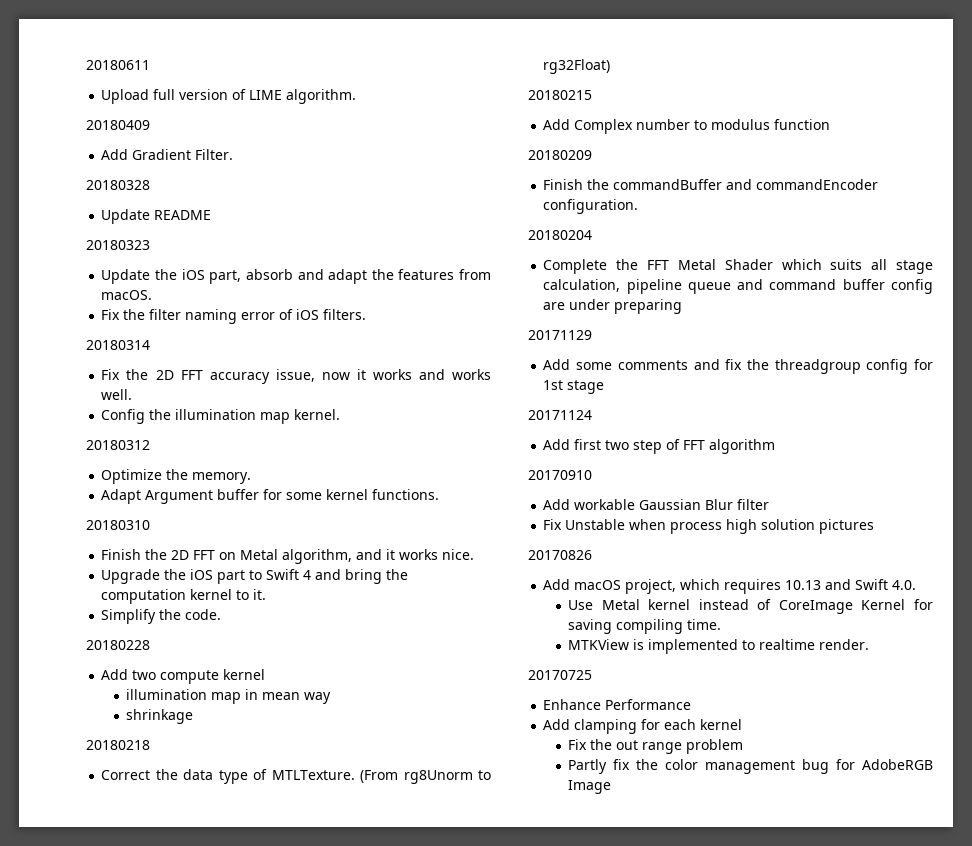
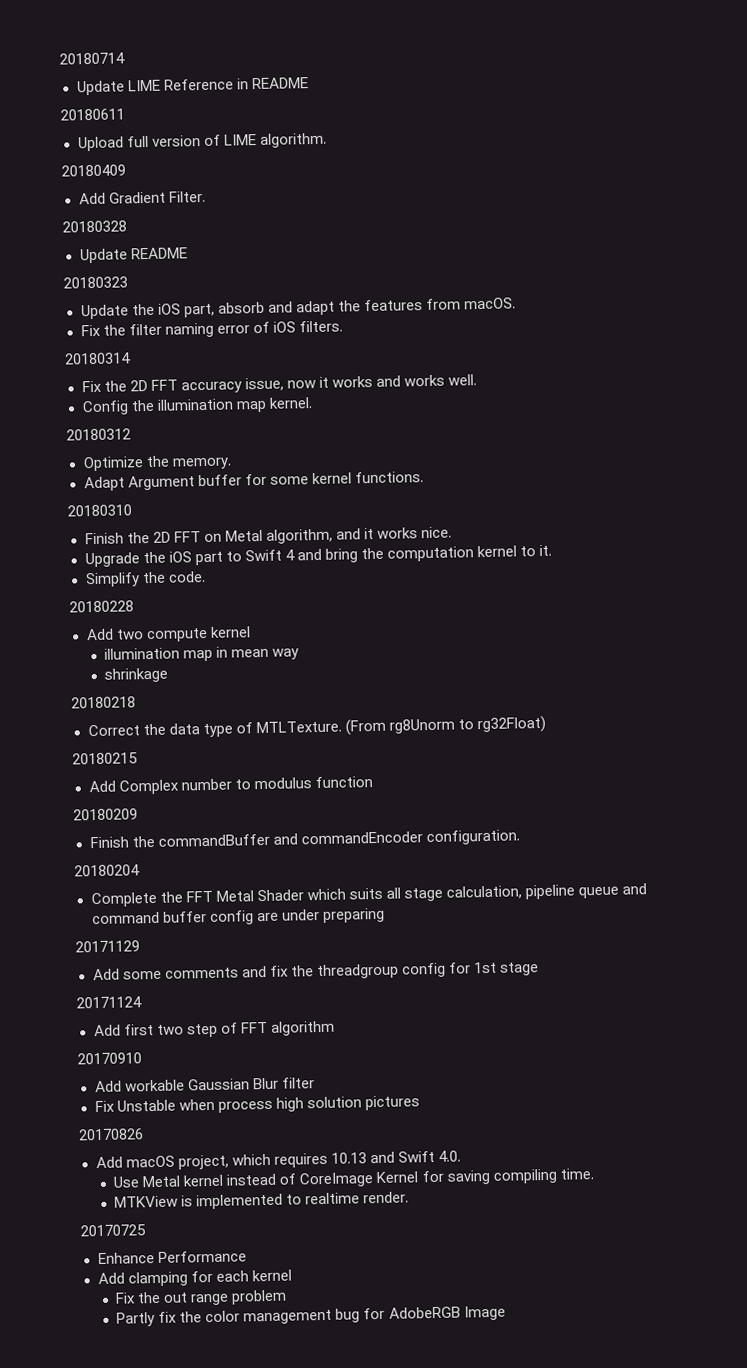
(86, 65) none -> [59,52,125,65] [76,77,309,96] 20180714 // Update LIME Reference in README //

